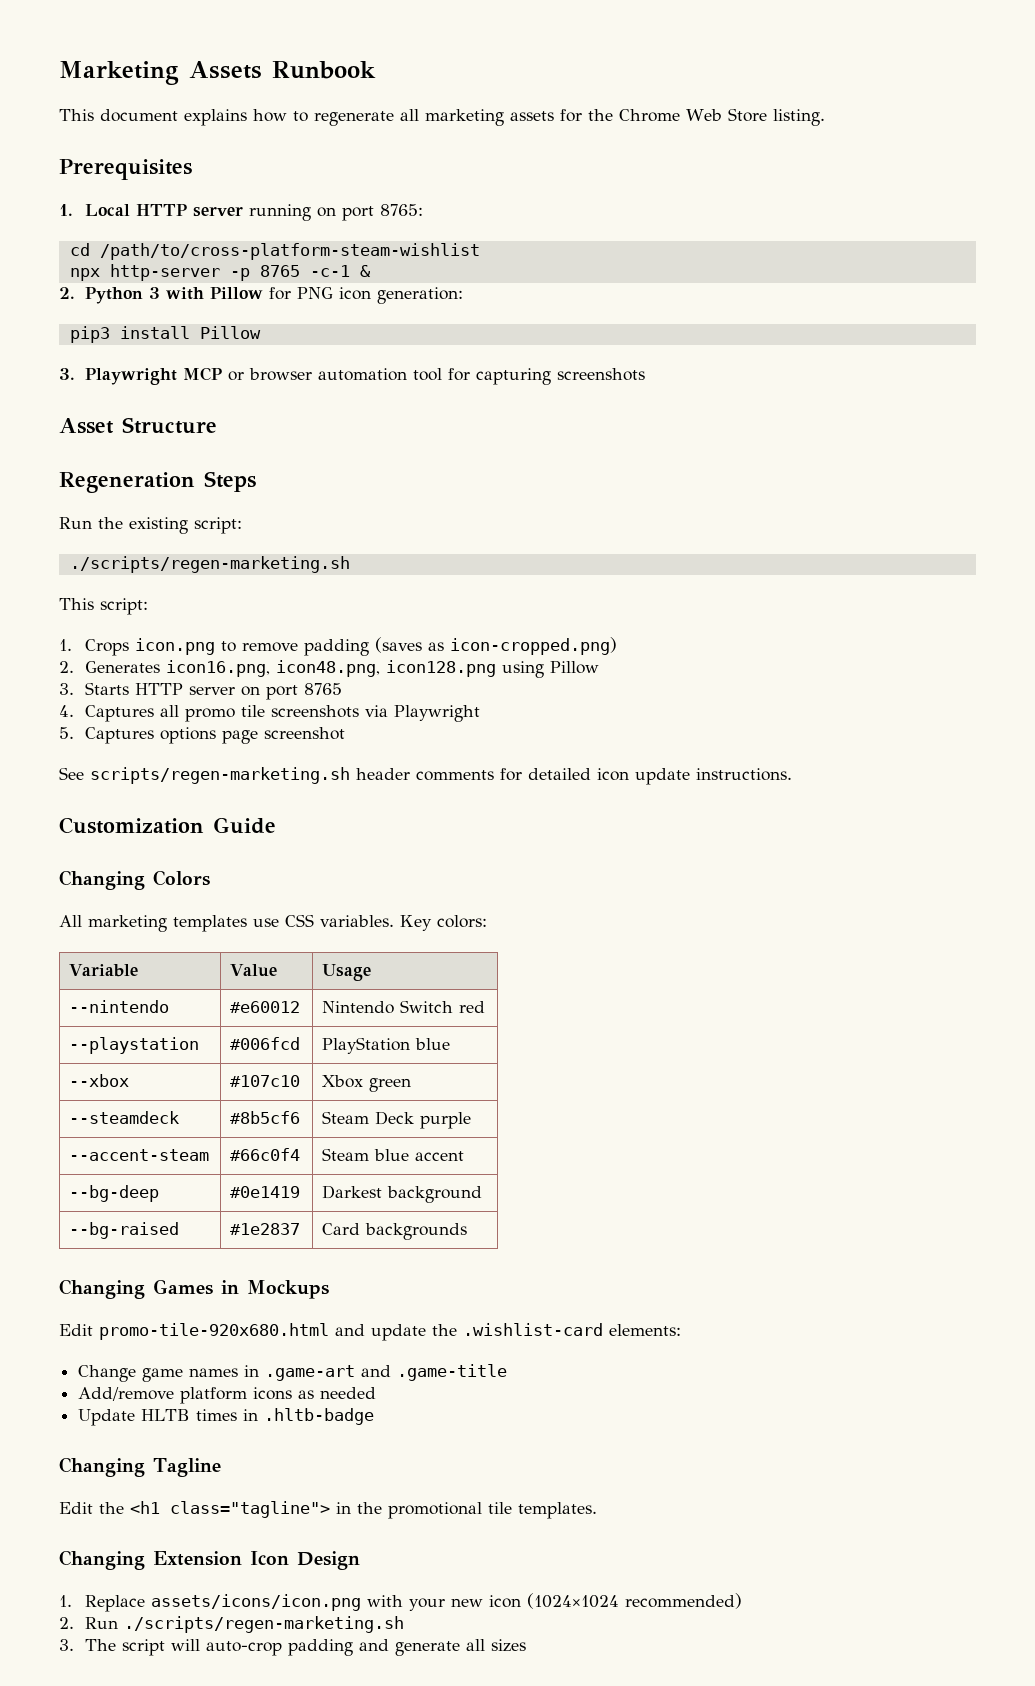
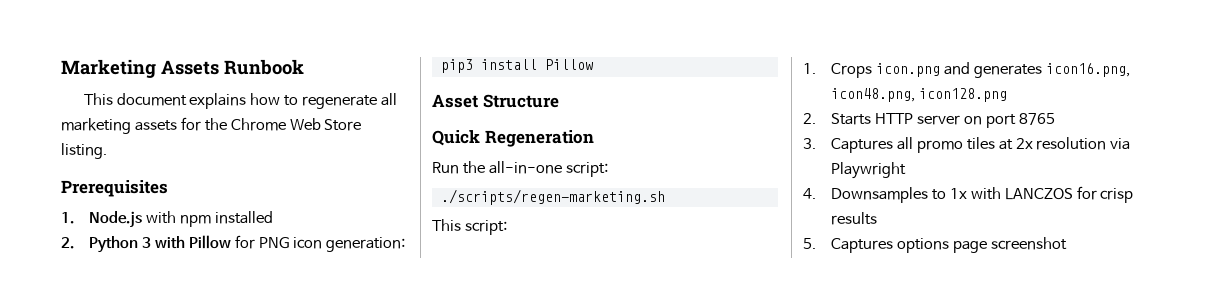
[84,204,423,221] [69,243,480,260] [69,264,371,281] Local HTTP server running on port 8765: // cd /path/to/cross-platform-steam-wishlist // npx http-server -p 8765 -c-1 & -> [88,211,273,228] Node.js with npm installed
[59,367,645,385] // 3. Playwright MCP or browser automation tool for capturing screenshots -> (593, 64) none
(217, 425) none -> [432,130,480,146] Quick
[204,471,256,492] Steps -> (594, 138) none
[129,517,188,534] existing -> [488,161,562,174] all-in-one
[220,637,617,656] [59,661,160,673] to remove padding (saves as icon-cropped.png) // 2. Generates -> [943,62,1042,78] and generates
[501,661,599,678] [59,683,74,695] using Pillow // 3. -> [803,113,816,124] // 2.
[59,705,74,717] 4. -> [803,138,816,149] 3.
[240,705,480,722] tile screenshots via Playwright -> [966,137,1131,150] [830,162,906,179] [803,186,1134,203] [830,212,877,225] tiles at 2x resolution via Playwright // 4. Downsamples to 1x with LANCZOS for crisp results
[59,767,792,785] [59,817,276,834] [59,870,210,890] [59,914,487,932] [69,964,139,977] [230,964,278,977] [322,964,372,981] [69,1000,170,1013] [230,1001,301,1013] [322,1000,486,1014] [69,1037,200,1054] [230,1037,301,1050] [322,1037,451,1054] [69,1074,130,1087] [230,1075,301,1087] [322,1075,412,1092] [69,1111,180,1124] [230,1111,301,1124] [322,1111,472,1129] [69,1149,210,1161] [230,1148,301,1161] [322,1148,465,1161] [69,1185,160,1202] [230,1186,301,1198] [322,1185,483,1203] [69,1222,180,1239] [230,1223,301,1235] [322,1223,468,1240] [59,1279,329,1299] [59,1323,681,1341] [78,1364,508,1382] [78,1387,377,1404] [78,1408,375,1426] [59,1457,221,1477] [59,1501,597,1519] [59,1550,360,1570] [59,1593,742,1612] [59,1616,404,1633] [59,1639,526,1656] // See scripts/regen-marketing.sh header comments for detailed icon update instructions. // Customization Guide // Changing Colors // All marketing templates use CSS variables. Key colors: // Variable | Value | Usage // --nintendo | #e60012 | Nintendo Switch red // --playstation | #006fcd | PlayStation blue // --xbox | #107c10 | Xbox green // --steamdeck | #8b5cf6 | Steam Deck purple // --accent-steam | #66c0f4 | Steam blue accent // --bg-deep | #0e1419 | Darkest background // --bg-raised | #1e2837 | Card backgrounds // Changing Games in Mockups // Edit promo-tile-920x680.html and update the .wishlist-card elements: // Change game names in .game-art and .game-title // Add/remove platform icons as needed // Update HLTB times in .hltb-badge // Changing Tagline // Edit the <h1 class="tagline"> in the promotional tile templates. // Changing Extension Icon Design // 1. Replace assets/icons/icon.png with your new icon (1024×1024 recommended) // 2. Run ./scripts/regen-marketing.sh // 3. The script will auto-crop padding and generate all sizes -> (1067, 243) none

